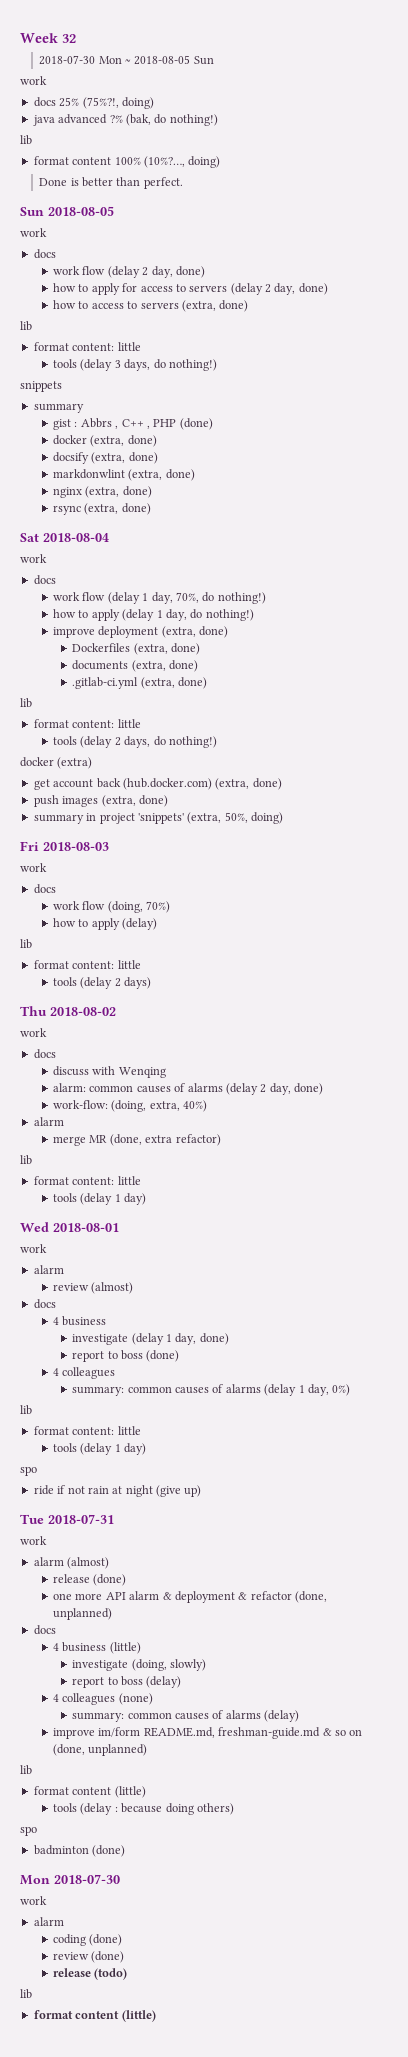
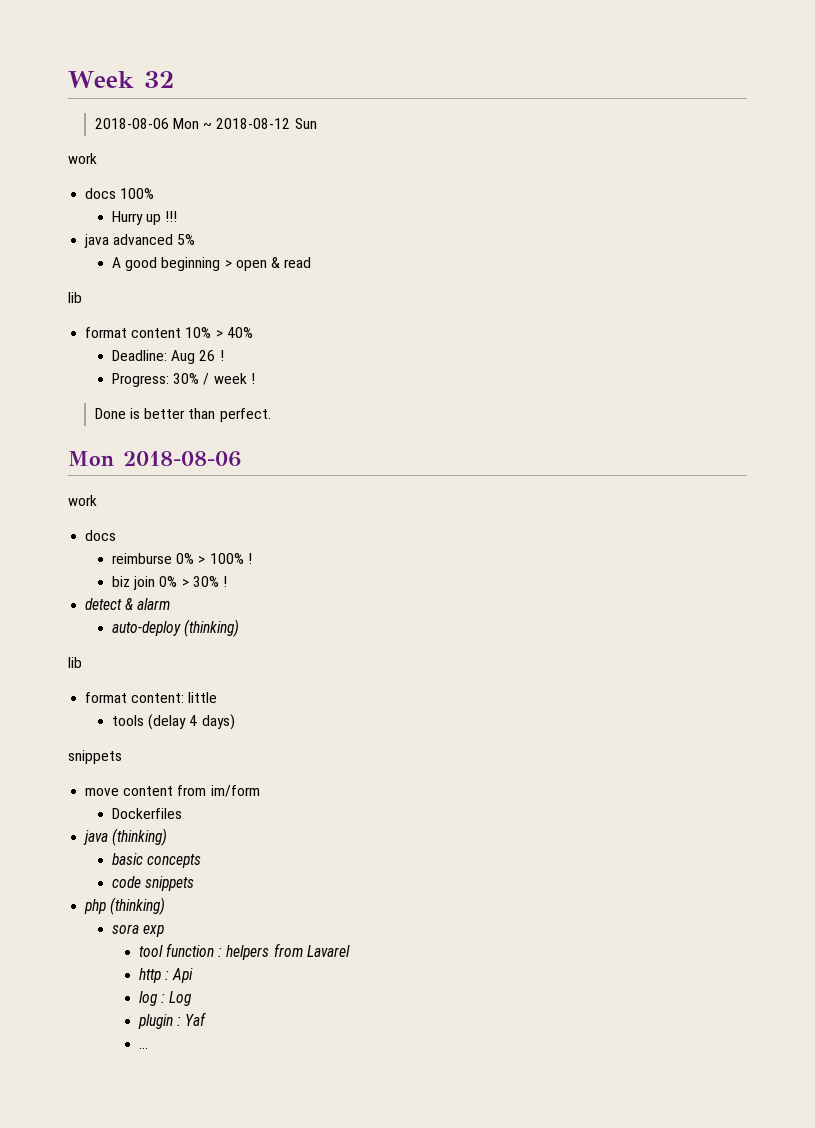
[39,55,96,65] 2018-07-30 -> [94,118,169,129] 2018-08-06
[134,55,191,65] 2018-08-05 -> [216,118,291,129] 2018-08-12
[59,97,154,109] [32,114,218,126] [20,135,32,145] [33,156,221,168] 25% (75%?!, doing) // java advanced ?% (bak, do nothing!) // lib // format content 100% (10%?…, doing) -> [120,188,155,199] [111,211,178,225] [84,234,196,248] [111,257,312,271] [68,292,82,303] [85,327,253,338] [111,350,224,364] [111,373,255,387] 100% // Hurry up !!! // java advanced 5% // A good beginning > open & read // lib // format content 10% > 40% // Deadline: Aug 26 ! // Progress: 30% / week !
[20,206,114,216] [20,228,47,237] [33,249,56,259] [53,266,205,278] [53,283,328,295] [53,300,249,312] [20,321,32,331] [33,342,141,351] [53,359,217,371] [20,381,62,392] [33,403,84,413] [53,418,213,430] [53,435,157,447] [53,452,158,464] [53,469,195,481] [53,486,152,498] [53,503,151,515] [20,533,109,542] [20,554,47,563] [33,575,56,585] [53,592,266,604] [53,609,254,621] [53,626,229,638] [72,643,201,655] [72,660,199,672] [72,677,208,689] [20,698,32,708] [33,719,141,728] [53,736,217,748] [20,757,93,769] [33,778,282,790] [33,795,168,807] [33,812,283,824] [20,841,109,851] [20,863,47,872] [33,884,56,894] [53,901,171,913] [53,918,158,930] [20,939,32,949] [33,960,141,969] [53,977,152,989] [20,1006,116,1016] [20,1028,47,1037] [33,1049,56,1059] [53,1066,166,1078] [53,1083,324,1095] [53,1100,208,1112] [33,1117,64,1126] [53,1134,221,1146] [20,1155,32,1165] [33,1176,141,1185] [53,1193,147,1205] [20,1222,119,1232] [20,1244,47,1253] [33,1265,64,1274] [53,1282,134,1294] [33,1299,56,1309] [53,1316,107,1326] [72,1333,229,1345] [72,1350,180,1362] [53,1367,116,1379] [72,1384,351,1396] [20,1405,32,1415] [33,1426,141,1435] [53,1443,147,1455] [20,1466,37,1476] [33,1485,202,1497] [20,1514,114,1524] [20,1536,47,1545] [33,1557,110,1569] [53,1574,127,1586] [53,1591,328,1603] [53,1608,113,1620] [33,1625,56,1635] [53,1642,141,1654] [72,1659,207,1671] [72,1676,182,1688] [53,1693,153,1705] [72,1710,300,1722] [53,1727,363,1739] [53,1744,148,1756] [20,1765,32,1775] [33,1786,146,1798] [53,1803,234,1815] [20,1826,37,1836] [33,1845,126,1857] [20,1874,120,1885] [20,1896,47,1905] [33,1917,64,1926] [53,1934,123,1946] [53,1951,125,1963] [53,1968,128,1980] [20,1989,32,1999] [33,2010,156,2022] Sun 2018-08-05 // work // docs // work flow (delay 2 day, done) // how to apply for access to servers (delay 2 day, done) // how to access to servers (extra, done) // lib // format content: little // tools (delay 3 days, do nothing!) // snippets // summary // gist : Abbrs , C++ , PHP (done) // docker (extra, done) // docsify (extra, done) // markdonwlint (extra, done) // nginx (extra, done) // rsync (extra, done) // Sat 2018-08-04 // work // docs // work flow (delay 1 day, 70%, do nothing!) // how to apply (delay 1 day, do nothing!) // improve deployment (extra, done) // Dockerfiles (extra, done) // documents (extra, done) // .gitlab-ci.yml (extra, done) // lib // format content: little // tools (delay 2 days, do nothing!) // docker (extra) // get account back (hub.docker.com) (extra, done) // push images (extra, done) // summary in project 'snippets' (extra, 50%, doing) // Fri 2018-08-03 // work // docs // work flow (doing, 70%) // how to apply (delay) // lib // format content: little // tools (delay 2 days) // Thu 2018-08-02 // work // docs // discuss with Wenqing // alarm: common causes of alarms (delay 2 day, done) // work-flow: (doing, extra, 40%) // alarm // merge MR (done, extra refactor) // lib // format content: little // tools (delay 1 day) // Wed 2018-08-01 // work // alarm // review (almost) // docs // 4 business // investigate (delay 1 day, done) // report to boss (done) // 4 colleagues // summary: common causes of alarms (delay 1 day, 0%) // lib // format content: little // tools (delay 1 day) // spo // ride if not rain at night (give up) // Tue 2018-07-31 // work // alarm (almost) // release (done) // one more API alarm & deployment & refactor (done, unplanned) // docs // 4 business (little) // investigate (doing, slowly) // report to boss (delay) // 4 colleagues (none) // summary: common causes of alarms (delay) // improve im/form README.md, freshman-guide.md & so on (done, unplanned) // lib // format content (little) // tools (delay : because doing others) // spo // badminton (done) // Mon 2018-07-30 // work // alarm // coding (done) // review (done) // release (todo) // lib // format content (little) -> [68,451,241,467] [68,495,97,506] [85,530,117,541] [111,553,252,564] [111,576,227,590] [85,598,171,610] [111,619,240,637] [68,657,82,668] [85,692,218,703] [111,714,235,730] [68,750,122,764] [85,785,260,797] [111,808,182,819] [83,828,168,846] [111,853,202,868] [111,876,195,891] [84,897,166,915] [111,924,165,937] [138,943,350,960] [138,968,194,983] [138,991,193,1006] [137,1012,207,1029] [138,1047,148,1049] Mon 2018-08-06 // work // docs // reimburse 0% > 100% ! // biz join 0% > 30% ! // detect & alarm // auto-deploy (thinking) // lib // format content: little // tools (delay 4 days) // snippets // move content from im/form // Dockerfiles // java (thinking) // basic concepts // code snippets // php (thinking) // sora exp // tool function : helpers from Lavarel // http : Api // log : Log // plugin : Yaf // …

